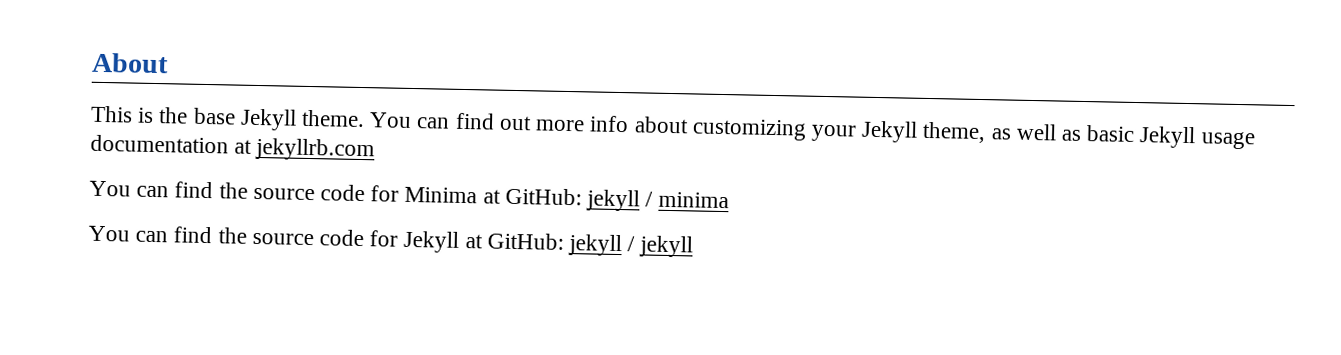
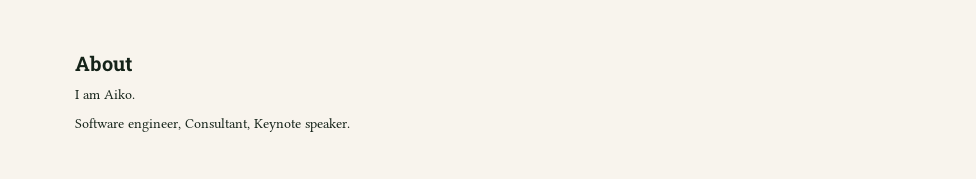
[90,105,1255,150] [90,134,376,162] [89,180,729,212] [88,225,693,258] This is the base Jekyll theme. You can find out more info about customizing your Jekyll theme, as well as basic Jekyll usage documentation at jekyllrb.com // You can find the source code for Minima at GitHub: jekyll / minima // You can find the source code for Jekyll at GitHub: jekyll / jekyll -> [75,89,135,99] [75,118,350,132] I am Aiko. // Software engineer, Consultant, Keynote speaker.

